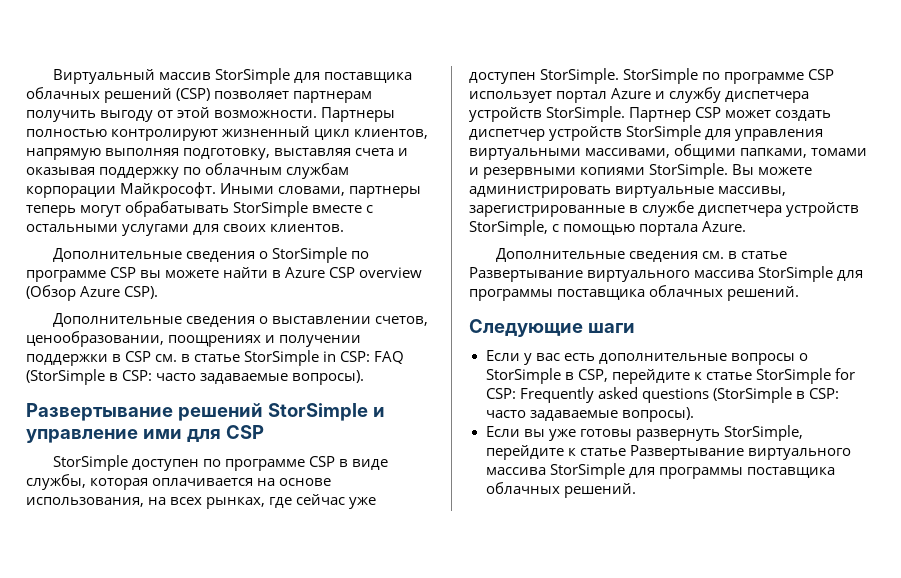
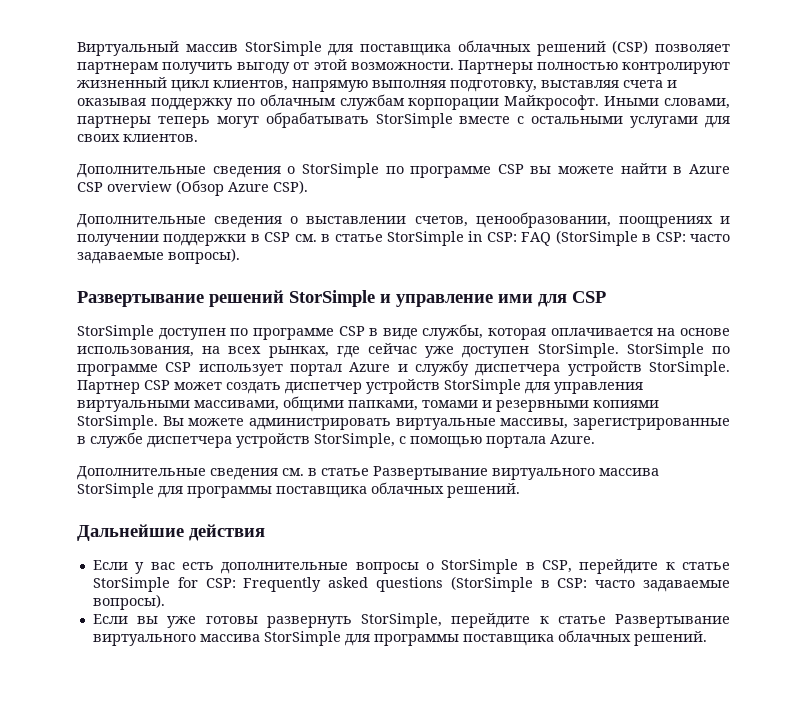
[469,319,635,337] Следующие шаги -> [77,524,265,541] Дальнейшие действия

